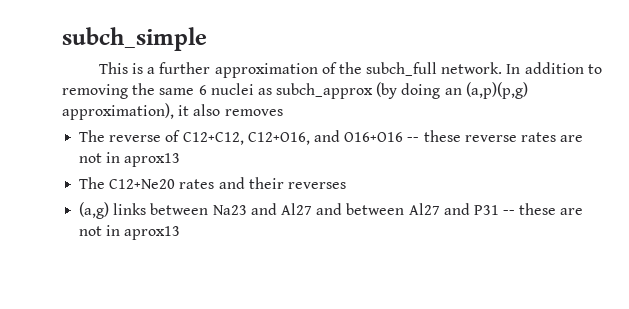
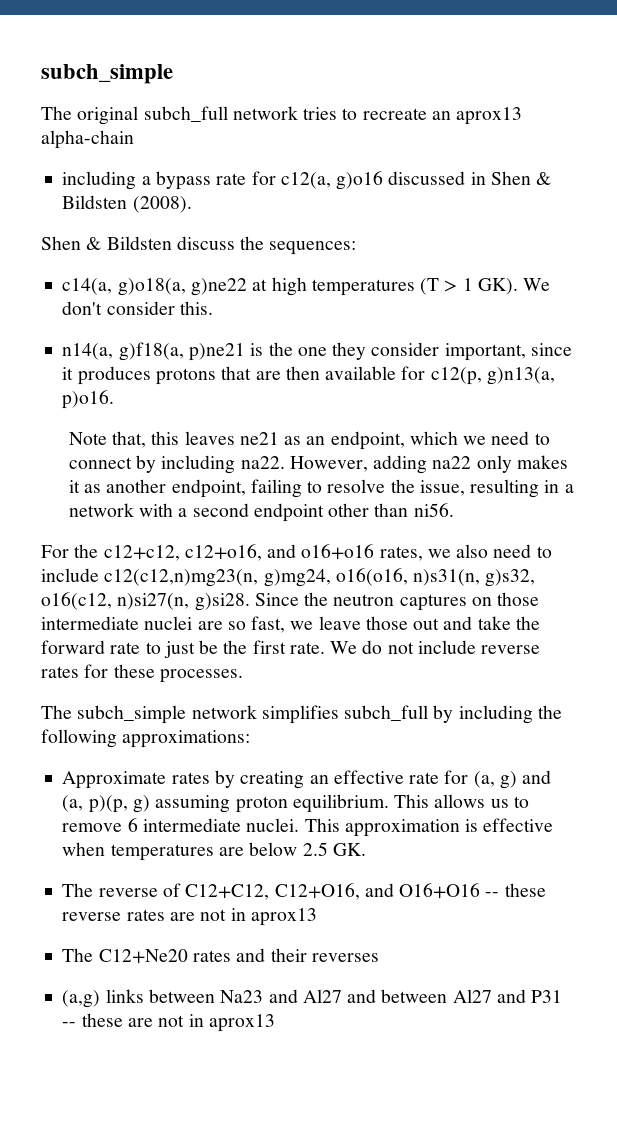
[98,62,602,78] [62,82,528,99] [62,103,283,120] This is a further approximation of the subch_full network. In addition to removing the same 6 nuclei as subch_approx (by doing an (a,p)(p,g) approximation), it also removes -> [41,106,523,125] [41,130,134,149] [62,171,552,190] [62,195,192,213] [41,236,357,255] [62,277,551,296] [62,301,213,315] [62,342,572,361] [62,366,555,385] [62,390,115,409] [68,431,550,450] [68,455,568,474] [68,479,574,498] [68,503,454,522] [41,544,552,561] [41,568,536,587] [41,592,540,611] [41,616,540,633] [41,640,541,658] [41,664,243,683] [41,705,562,724] [41,729,251,748] [62,770,552,789] [62,794,529,813] [62,818,554,837] [62,842,366,861] The original subch_full network tries to recreate an aprox13 alpha-chain // including a bypass rate for c12(a, g)o16 discussed in Shen & Bildsten (2008). // Shen & Bildsten discuss the sequences: // c14(a, g)o18(a, g)ne22 at high temperatures (T > 1 GK). We don't consider this. // n14(a, g)f18(a, p)ne21 is the one they consider important, since it produces protons that are then available for c12(p, g)n13(a, p)o16. // Note that, this leaves ne21 as an endpoint, which we need to connect by including na22. However, adding na22 only makes it as another endpoint, failing to resolve the issue, resulting in a network with a second endpoint other than ni56. // For the c12+c12, c12+o16, and o16+o16 rates, we also need to include c12(c12,n)mg23(n, g)mg24, o16(o16, n)s31(n, g)s32, o16(c12, n)si27(n, g)si28. Since the neutron captures on those intermediate nuclei are so fast, we leave those out and take the forward rate to just be the first rate. We do not include reverse rates for these processes. // The subch_simple network simplifies subch_full by including the following approximations: // Approximate rates by creating an effective rate for (a, g) and (a, p)(p, g) assuming proton equilibrium. This allows us to remove 6 intermediate nuclei. This approximation is effective when temperatures are below 2.5 GK.

